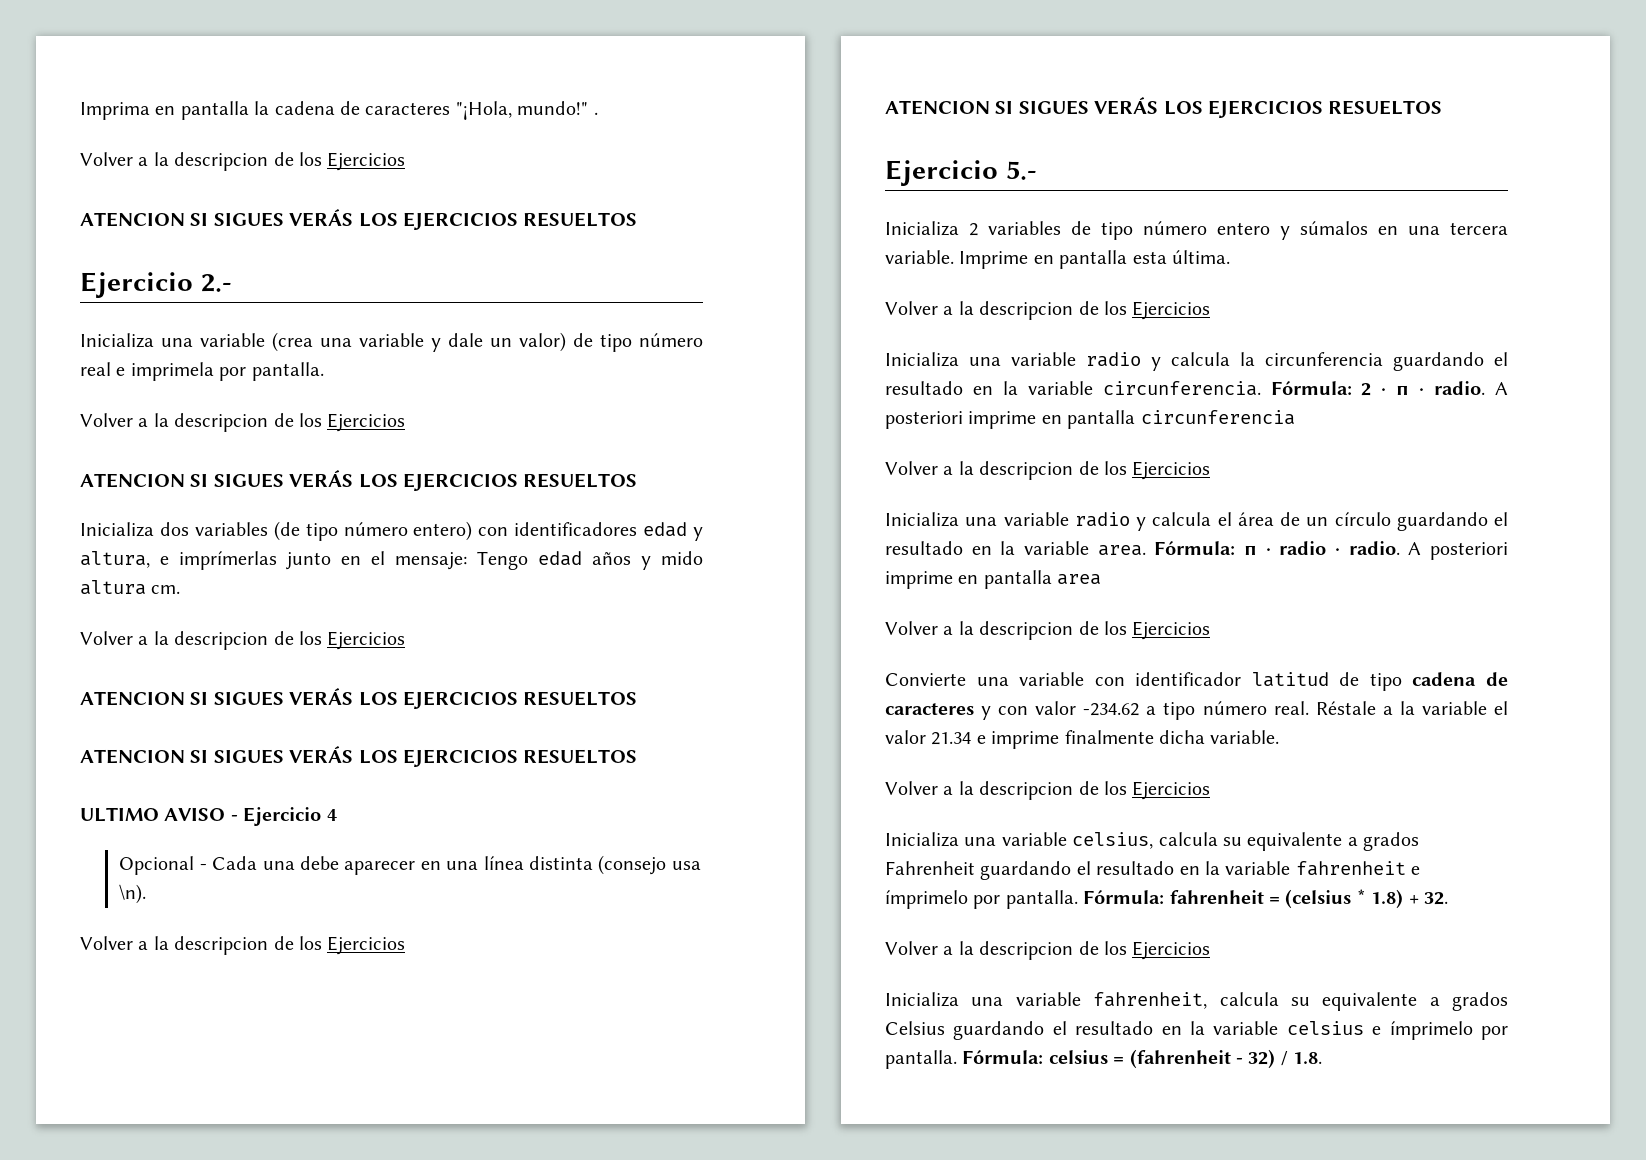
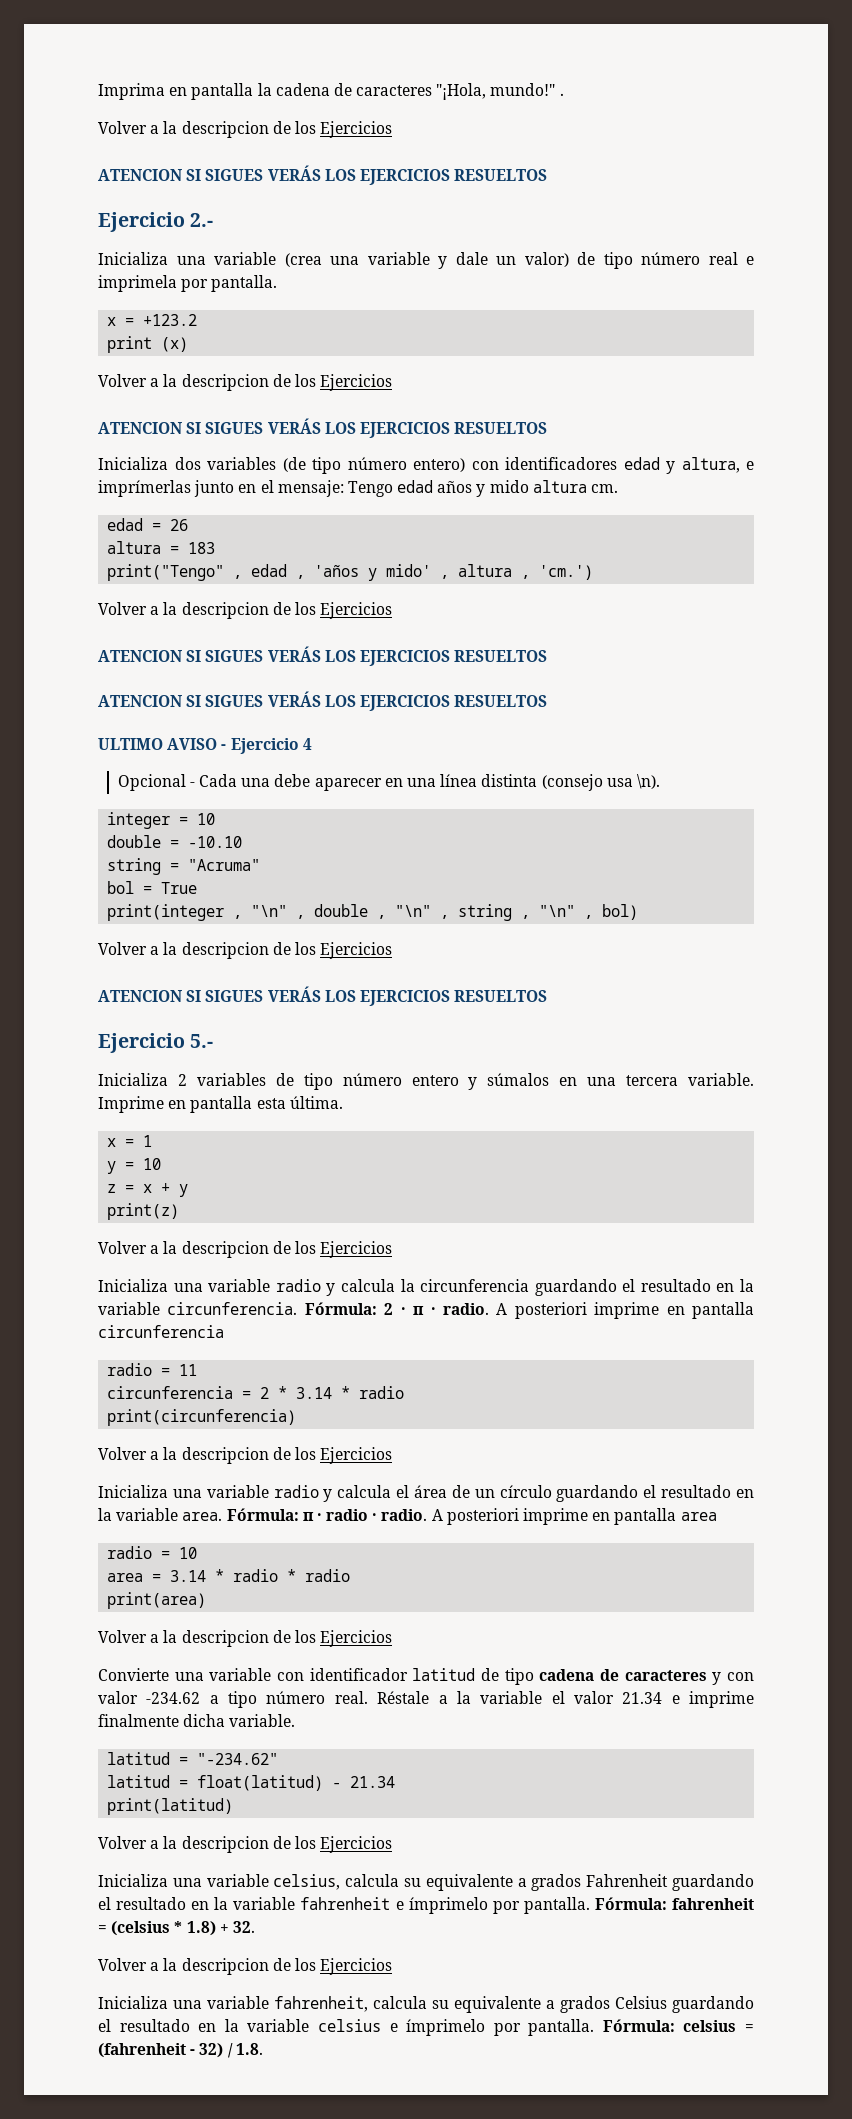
(324, 371) none -> [107,314,198,326] [107,336,189,353] // x = +123.2 // print (x)
(181, 589) none -> [107,518,189,531] [107,541,216,554] [107,564,594,581] // edad = 26 // altura = 183 // print("Tengo" , edad , 'años y mido' , altura , 'cm.')
(147, 894) none -> [107,812,216,829] [107,835,243,848] [107,858,261,875] [107,881,198,894] [107,904,639,921] // integer = 10 // double = -10.10 // string = "Acruma" // bol = True // print(integer , "\n" , double , "\n" , string , "\n" , bol)
(1230, 257) none -> [107,1135,153,1147] [107,1158,162,1174] [107,1183,189,1197] [107,1203,180,1220] // x = 1 // y = 10 // z = x + y // print(z)
(1295, 417) none -> [107,1363,198,1376] [107,1386,405,1399] [107,1409,297,1426] // radio = 11 // circunferencia = 2 * 3.14 * radio // print(circunferencia)
(1102, 579) none -> [107,1546,198,1559] [107,1569,351,1582] [107,1592,207,1609] // radio = 10 // area = 3.14 * radio * radio // print(area)
(1280, 737) none -> [107,1752,279,1765] [107,1775,396,1791] [107,1798,234,1815] // latitud = "-234.62" // latitud = float(latitud) - 21.34 // print(latitud)

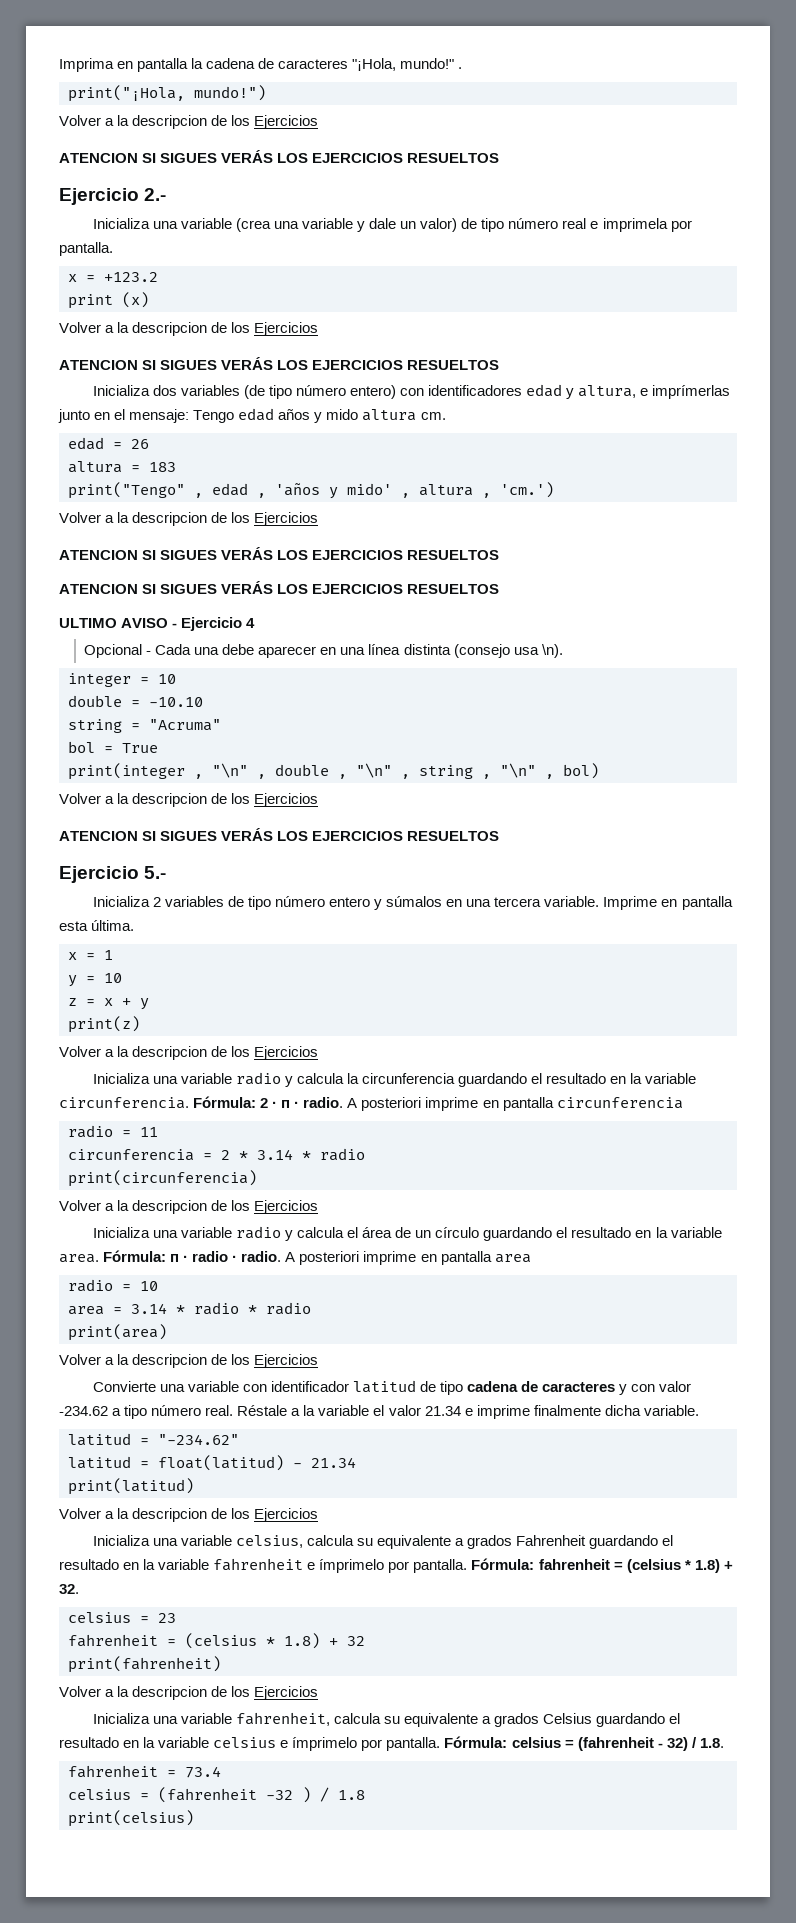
(564, 94) none -> [68,85,266,102] // print("¡Hola, mundo!")
(255, 1927) none -> [68,1612,176,1623] [68,1633,365,1649] [68,1656,221,1673] // celsius = 23 // fahrenheit = (celsius * 1.8) + 32 // print(fahrenheit)
(263, 2049) none -> [68,1765,221,1778] [68,1787,365,1803] [68,1810,194,1827] // fahrenheit = 73.4 // celsius = (fahrenheit -32 ) / 1.8 // print(celsius)

